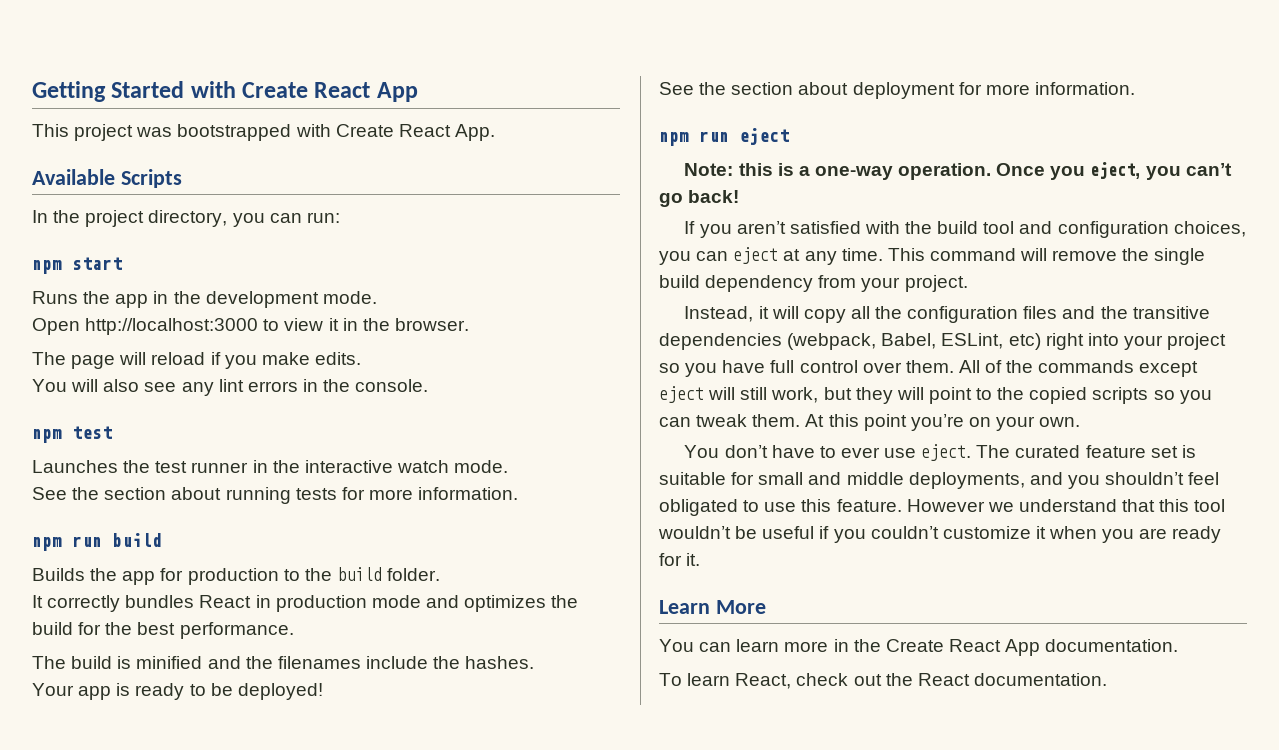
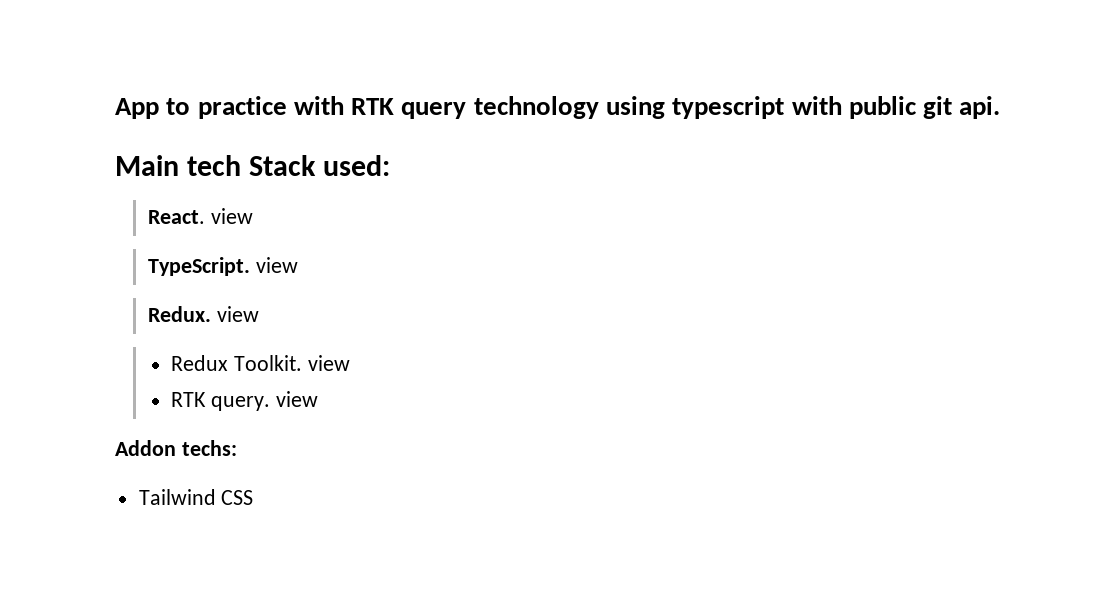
[32,81,418,102] [32,124,495,141] [32,169,182,188] [32,210,340,227] [32,257,122,274] [32,291,377,308] [32,318,469,335] [32,352,361,369] [32,379,429,396] [32,426,112,443] [32,460,509,473] [32,487,519,504] [32,533,162,551] [32,567,441,585] [32,595,579,612] [32,622,294,639] [32,656,535,669] [32,683,323,700] [659,82,1135,99] [659,128,789,146] [684,162,1232,180] [659,190,740,207] [684,221,1246,238] [659,247,1206,265] [659,275,968,292] [684,306,1210,323] [659,333,1227,350] [659,360,1199,377] [659,386,1212,404] [659,414,1081,431] [684,444,1196,461] [659,472,1220,489] [659,499,1226,516] [658,526,1222,543] [659,553,701,566] [659,600,766,614] [659,639,1179,656] [659,673,1107,689] Getting Started with Create React App // This project was bootstrapped with Create React App. // Available Scripts // In the project directory, you can run: // npm start // Runs the app in the development mode. // Open http://localhost:3000 to view it in the browser. // The page will reload if you make edits. // You will also see any lint errors in the console. // npm test // Launches the test runner in the interactive watch mode. // See the section about running tests for more information. // npm run build // Builds the app for production to the build folder. // It correctly bundles React in production mode and optimizes the build for the best performance. // The build is minified and the filenames include the hashes. // Your app is ready to be deployed! // See the section about deployment for more information. // npm run eject // Note: this is a one-way operation. Once you eject, you can’t go back! // If you aren’t satisfied with the build tool and configuration choices, you can eject at any time. This command will remove the single build dependency from your project. // Instead, it will copy all the configuration files and the transitive dependencies (webpack, Babel, ESLint, etc) right into your project so you have full control over them. All of the commands except eject will still work, but they will point to the copied scripts so you can tweak them. At this point you’re on your own. // You don’t have to ever use eject. The curated feature set is suitable for small and middle deployments, and you shouldn’t feel obligated to use this feature. However we understand that this tool wouldn’t be useful if you couldn’t customize it when you are ready for it. // Learn More // You can learn more in the Create React App documentation. // To learn React, check out the React documentation. -> [115,96,1001,119] [115,155,391,176] [147,208,253,224] [147,257,298,276] [147,306,259,322] [171,355,351,371] [171,391,319,411] [115,440,237,456] [138,489,254,505] App to practice with RTK query technology using typescript with public git api. // Main tech Stack used: // React. view // TypeScript. view // Redux. view // Redux Toolkit. view // RTK query. view // Addon techs: // Tailwind CSS

